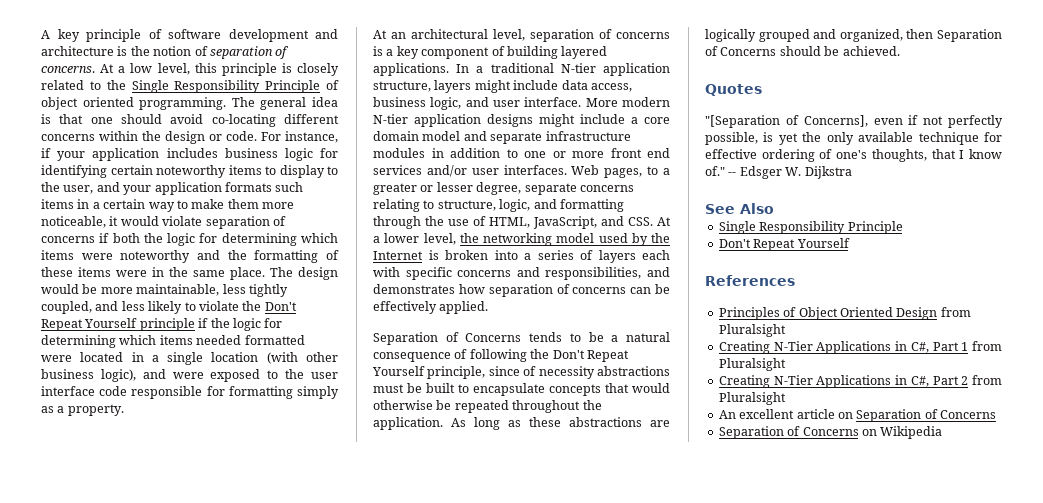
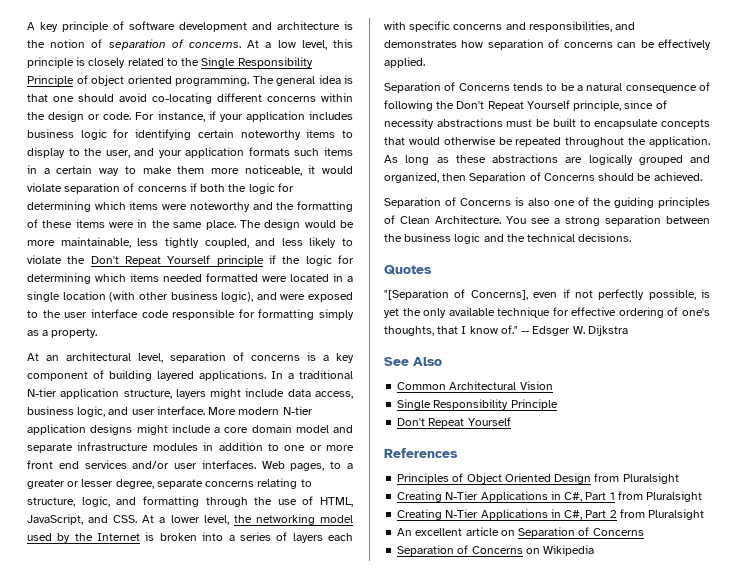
(900, 51) none -> [384,197,710,208] [384,215,710,226] [384,233,632,244] // Separation of Concerns is also one of the guiding principles of Clean Architecture. You see a strong separation between the business logic and the technical decisions.
(774, 208) none -> [397,381,553,390] // Common Architectural Vision

